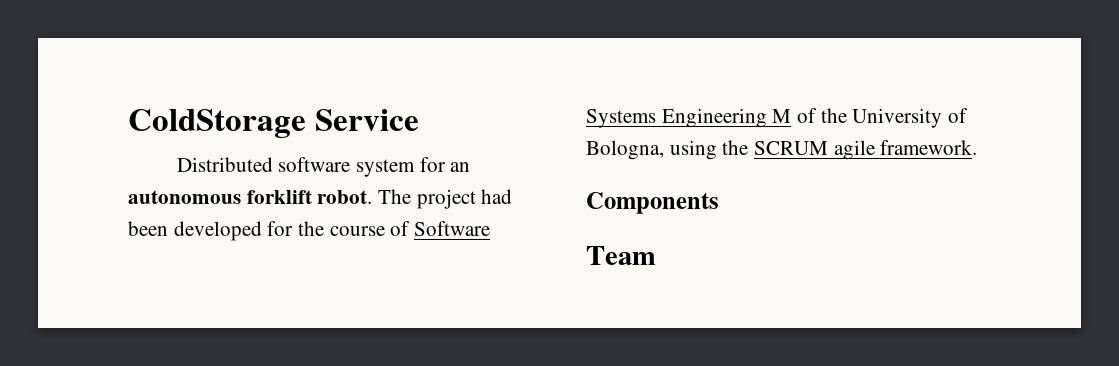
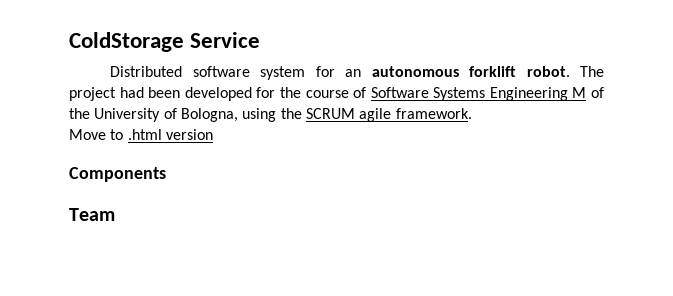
(978, 147) none -> [69,129,213,140] // Move to .html version

